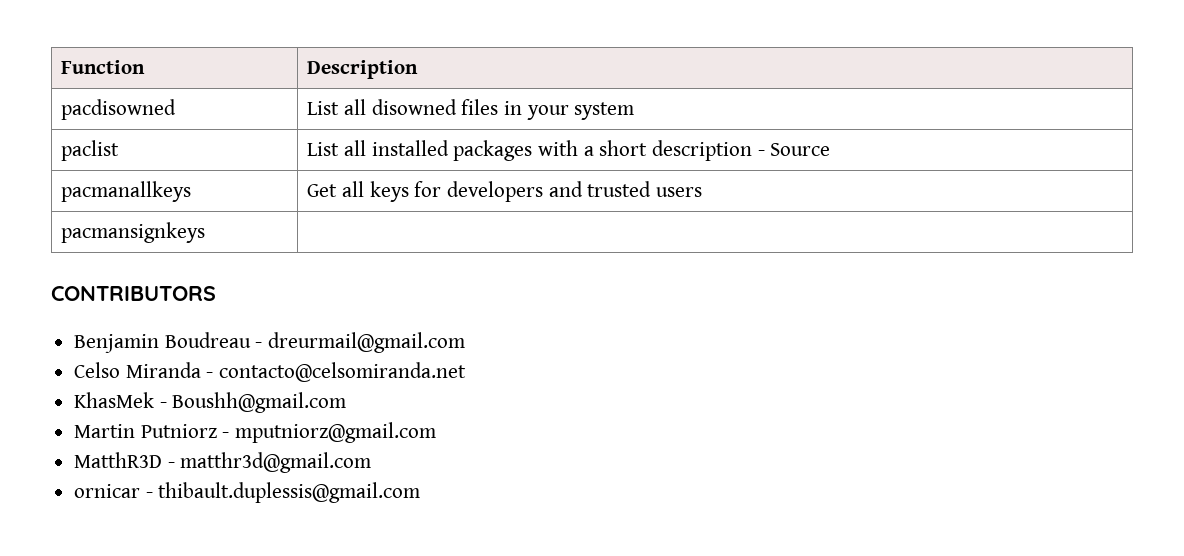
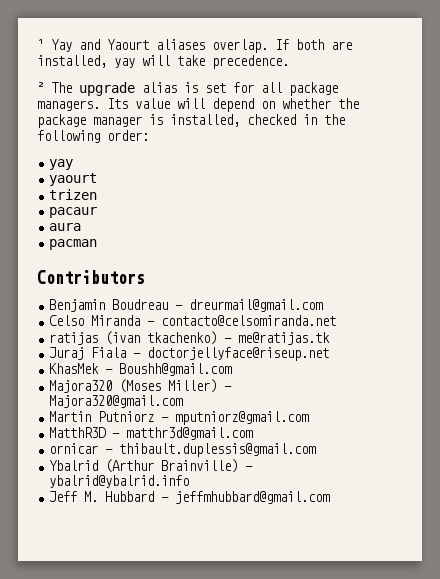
[61,60,146,74] [307,60,419,79] [61,99,177,120] [307,99,635,120] [61,140,120,161] [307,140,831,161] [61,181,192,202] [307,181,703,202] [61,222,206,243] [51,286,216,301] Function | Description // pacdisowned | List all disowned files in your system // paclist | List all installed packages with a short description - Source // pacmanallkeys | Get all keys for developers and trusted users // pacmansignkeys | // CONTRIBUTORS -> [37,39,352,53] [37,55,289,69] [37,82,338,96] [37,98,359,112] [37,114,345,128] [37,130,149,143] [49,159,74,170] [49,173,98,186] [49,189,98,200] [49,207,98,218] [49,223,82,231] [49,239,98,250] [37,270,145,284] ¹ Yay and Yaourt aliases overlap. If both are installed, yay will take precedence. // ² The upgrade alias is set for all package managers. Its value will depend on whether the package manager is installed, checked in the following order: // yay // yaourt // trizen // pacaur // aura // pacman // Contributors
[74,392,347,413] KhasMek - Boushh@gmail.com -> [49,331,331,345] [49,347,330,361] [49,363,233,376] [49,379,233,393] [49,395,184,408] ratijas (ivan tkachenko) - me@ratijas.tk // Juraj Fiala - doctorjellyface@riseup.net // KhasMek - Boushh@gmail.com // Majora320 (Moses Miller) - Majora320@gmail.com
(421, 492) none -> [49,459,254,473] [49,475,190,488] [49,491,331,504] // Ybalrid (Arthur Brainville) - ybalrid@ybalrid.info // Jeff M. Hubbard - jeffmhubbard@gmail.com

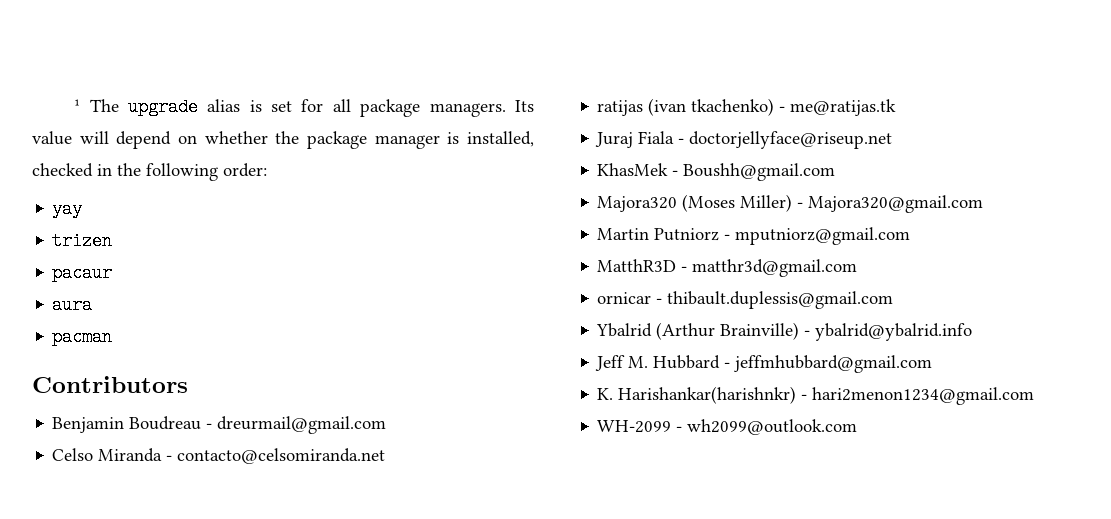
[51,39,352,53] [37,55,289,69] [37,82,44,93] Yay and Yaourt aliases overlap. If both are installed, yay will take precedence. // ² -> (81, 105) none
[49,173,98,186] // yaourt -> (83, 209) none
(331, 497) none -> [597,386,1035,405] [597,419,858,435] // K. Harishankar(harishnkr) - hari2menon1234@gmail.com // WH-2099 - wh2099@outlook.com

